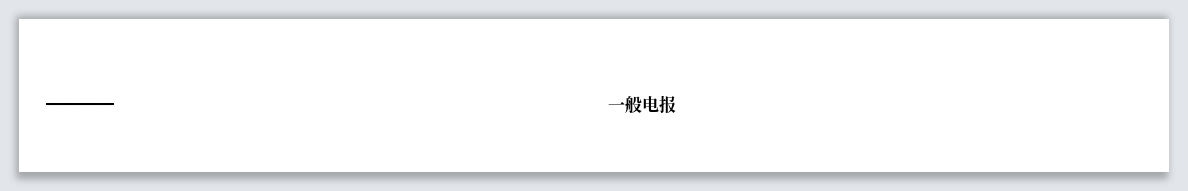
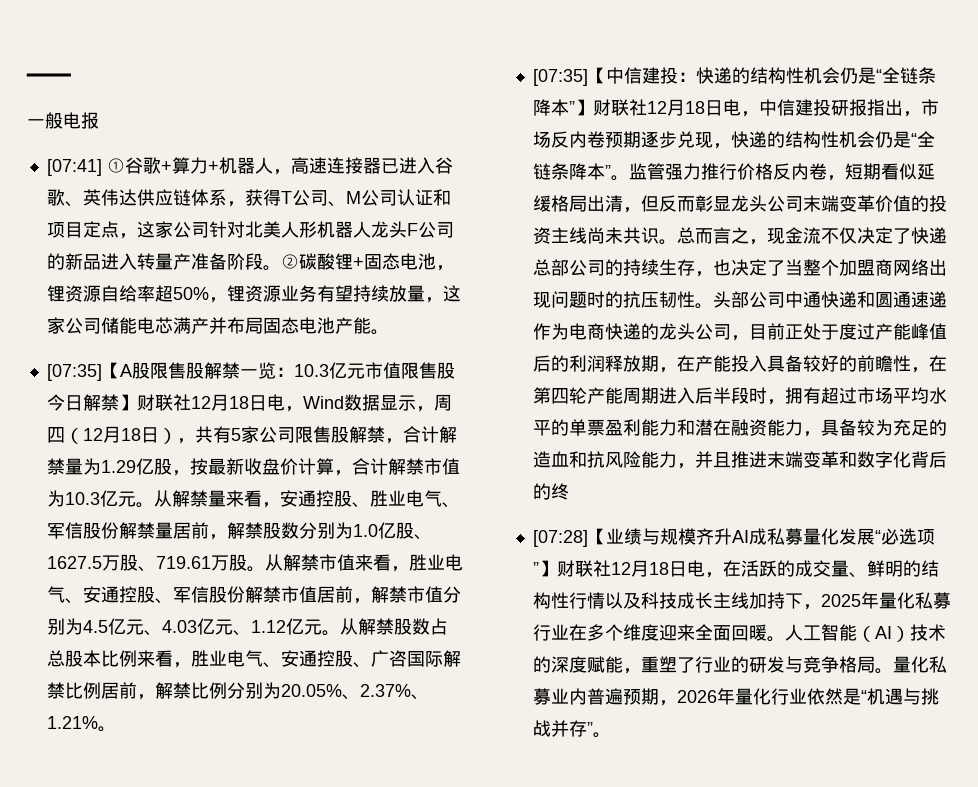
(676, 104) none -> [46,157,453,176] [46,189,451,207] [46,221,454,239] [46,253,454,271] [46,285,461,303] [46,317,389,335] [46,362,455,381] [46,394,452,412] [46,426,457,444] [46,458,460,476] [46,490,460,508] [46,522,432,540] [46,554,463,572] [46,586,461,604] [46,618,448,636] [46,650,461,668] [46,682,429,700] [46,716,116,732] [532,67,936,86] [532,99,939,117] [532,131,935,149] [532,163,935,181] [532,195,947,213] [532,227,947,245] [532,259,947,277] [532,291,947,309] [532,323,947,341] [532,355,947,373] [532,387,947,405] [532,419,947,437] [532,451,947,469] [532,483,569,500] [532,528,935,547] [532,560,939,578] [532,592,951,610] [532,624,946,642] [532,656,947,674] [532,688,939,706] [532,720,611,738] // [07:41] ①谷歌+算力+机器人，高速连接器已进入谷歌、英伟达供应链体系，获得T公司、M公司认证和项目定点，这家公司针对北美人形机器人龙头F公司的新品进入转量产准备阶段。②碳酸锂+固态电池，锂资源自给率超50%，锂资源业务有望持续放量，这家公司储能电芯满产并布局固态电池产能。 // [07:35]【A股限售股解禁一览：10.3亿元市值限售股今日解禁】财联社12月18日电，Wind数据显示，周四（12月18日），共有5家公司限售股解禁，合计解禁量为1.29亿股，按最新收盘价计算，合计解禁市值为10.3亿元。从解禁量来看，安通控股、胜业电气、军信股份解禁量居前，解禁股数分别为1.0亿股、1627.5万股、719.61万股。从解禁市值来看，胜业电气、安通控股、军信股份解禁市值居前，解禁市值分别为4.5亿元、4.03亿元、1.12亿元。从解禁股数占总股本比例来看，胜业电气、安通控股、广咨国际解禁比例居前，解禁比例分别为20.05%、2.37%、1.21%。 // [07:35]【中信建投：快递的结构性机会仍是“全链条降本”】财联社12月18日电，中信建投研报指出，市场反内卷预期逐步兑现，快递的结构性机会仍是“全链条降本”。监管强力推行价格反内卷，短期看似延缓格局出清，但反而彰显龙头公司末端变革价值的投资主线尚未共识。总而言之，现金流不仅决定了快递总部公司的持续生存，也决定了当整个加盟商网络出现问题时的抗压韧性。头部公司中通快递和圆通速递作为电商快递的龙头公司，目前正处于度过产能峰值后的利润释放期，在产能投入具备较好的前瞻性，在第四轮产能周期进入后半段时，拥有超过市场平均水平的单票盈利能力和潜在融资能力，具备较为充足的造血和抗风险能力，并且推进末端变革和数字化背后的终 // [07:28]【业绩与规模齐升AI成私募量化发展“必选项”】财联社12月18日电，在活跃的成交量、鲜明的结构性行情以及科技成长主线加持下，2025年量化私募行业在多个维度迎来全面回暖。人工智能（AI）技术的深度赋能，重塑了行业的研发与竞争格局。量化私募业内普遍预期，2026年量化行业依然是“机遇与挑战并存”。

